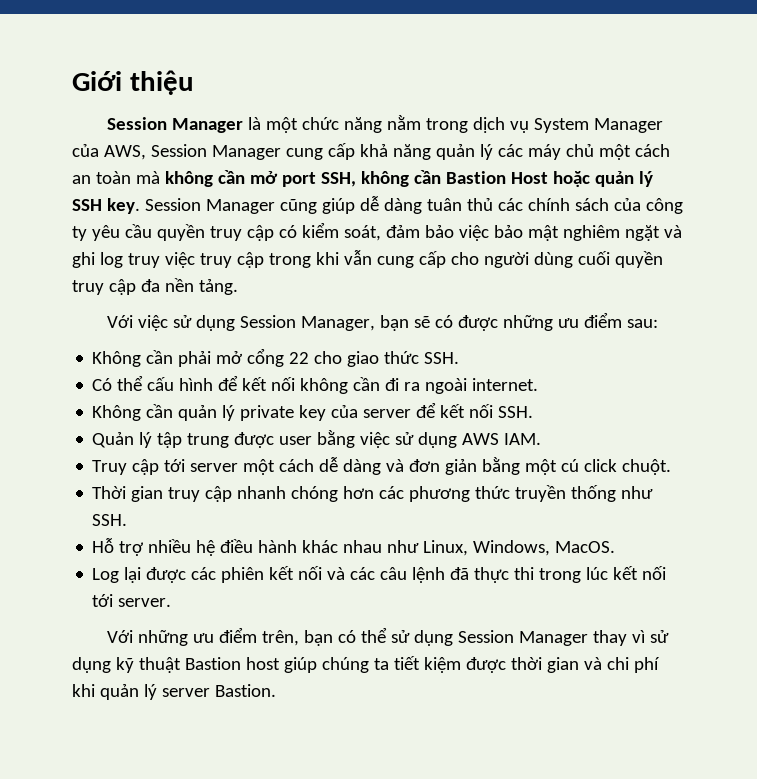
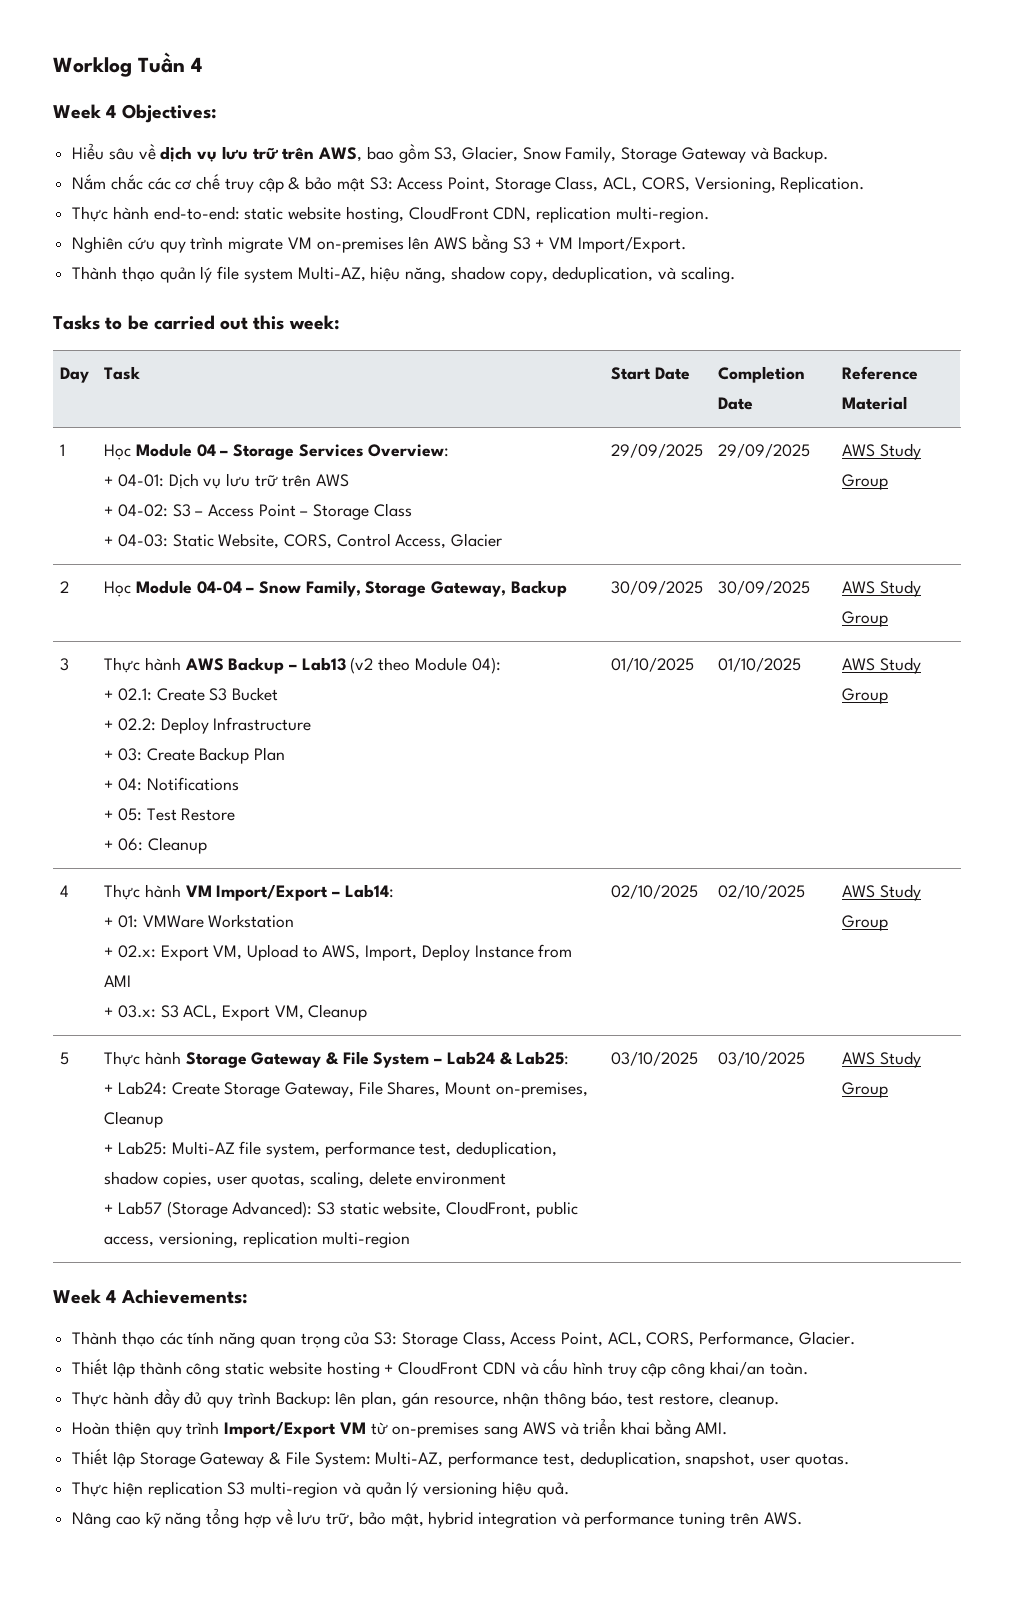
[72,70,194,95] [107,115,664,133] [72,143,670,160] [72,170,653,187] [72,196,683,214] [72,222,682,241] [72,250,663,268] [72,278,238,295] [107,312,659,331] [92,348,460,367] [92,375,539,394] [92,402,534,421] [92,430,542,448] [92,457,672,475] [92,485,654,502] [92,514,128,526] [92,538,616,556] [92,566,667,583] [92,594,172,607] [107,627,670,646] [72,656,660,673] [72,684,276,700] Giới thiệu // Session Manager là một chức năng nằm trong dịch vụ System Manager của AWS, Session Manager cung cấp khả năng quản lý các máy chủ một cách an toàn mà không cần mở port SSH, không cần Bastion Host hoặc quản lý SSH key. Session Manager cũng giúp dễ dàng tuân thủ các chính sách của công ty yêu cầu quyền truy cập có kiểm soát, đảm bảo việc bảo mật nghiêm ngặt và ghi log truy việc truy cập trong khi vẫn cung cấp cho người dùng cuối quyền truy cập đa nền tảng. // Với việc sử dụng Session Manager, bạn sẽ có được những ưu điểm sau: // Không cần phải mở cổng 22 cho giao thức SSH. // Có thể cấu hình để kết nối không cần đi ra ngoài internet. // Không cần quản lý private key của server để kết nối SSH. // Quản lý tập trung được user bằng việc sử dụng AWS IAM. // Truy cập tới server một cách dễ dàng và đơn giản bằng một cú click chuột. // Thời gian truy cập nhanh chóng hơn các phương thức truyền thống như SSH. // Hỗ trợ nhiều hệ điều hành khác nhau như Linux, Windows, MacOS. // Log lại được các phiên kết nối và các câu lệnh đã thực thi trong lúc kết nối tới server. // Với những ưu điểm trên, bạn có thể sử dụng Session Manager thay vì sử dụng kỹ thuật Bastion host giúp chúng ta tiết kiệm được thời gian và chi phí khi quản lý server Bastion. -> [53,52,202,77] [53,104,217,123] [72,143,829,163] [72,174,865,193] [72,206,709,223] [72,234,686,253] [72,266,735,283] [53,315,340,330] [60,367,90,383] [104,366,141,380] [611,367,691,380] [718,366,806,383] [718,397,754,410] [842,366,919,380] [842,396,908,410] [60,444,66,456] [104,443,450,460] [104,473,350,489] [104,503,412,520] [104,533,503,549] [611,443,704,458] [718,443,811,458] [842,443,921,460] [842,474,889,490] [60,581,70,593] [104,580,567,597] [611,580,704,595] [718,580,811,595] [842,580,921,597] [842,611,889,627] [60,658,70,671] [104,657,501,674] [104,687,278,701] [104,717,312,734] [104,747,285,764] [104,777,239,791] [104,808,236,821] [104,837,207,854] [611,657,695,672] [718,657,802,672] [842,657,921,674] [842,688,889,704] [60,885,70,897] [104,884,394,901] [104,914,295,928] [104,944,573,961] [104,975,132,987] [104,1004,368,1021] [611,884,699,899] [718,884,806,899] [842,884,921,901] [842,915,889,931] [60,1052,70,1065] [104,1051,570,1068] [104,1081,588,1098] [104,1111,164,1128] [104,1141,558,1158] [104,1171,507,1188] [104,1201,578,1218] [104,1231,411,1248] [611,1051,699,1066] [718,1051,806,1066] [842,1051,921,1068] [842,1082,889,1098] [53,1289,248,1304] [72,1331,855,1348] [72,1359,808,1378] [72,1389,779,1408] [72,1418,728,1438] [72,1449,849,1468] [72,1481,569,1498] [72,1508,802,1528] Worklog Tuần 4 // Week 4 Objectives: // Hiểu sâu về dịch vụ lưu trữ trên AWS, bao gồm S3, Glacier, Snow Family, Storage Gateway và Backup. // Nắm chắc các cơ chế truy cập & bảo mật S3: Access Point, Storage Class, ACL, CORS, Versioning, Replication. // Thực hành end-to-end: static website hosting, CloudFront CDN, replication multi-region. // Nghiên cứu quy trình migrate VM on-premises lên AWS bằng S3 + VM Import/Export. // Thành thạo quản lý file system Multi-AZ, hiệu năng, shadow copy, deduplication, và scaling. // Tasks to be carried out this week: // Day | Task | Start Date | Completion Date | Reference Material // 1 | Học Module 04 – Storage Services Overview: // + 04-01: Dịch vụ lưu trữ trên AWS // + 04-02: S3 – Access Point – Storage Class // + 04-03: Static Website, CORS, Control Access, Glacier | 29/09/2025 | 29/09/2025 | AWS Study Group // 2 | Học Module 04-04 – Snow Family, Storage Gateway, Backup | 30/09/2025 | 30/09/2025 | AWS Study Group // 3 | Thực hành AWS Backup – Lab13 (v2 theo Module 04): // + 02.1: Create S3 Bucket // + 02.2: Deploy Infrastructure // + 03: Create Backup Plan // + 04: Notifications // + 05: Test Restore // + 06: Cleanup | 01/10/2025 | 01/10/2025 | AWS Study Group // 4 | Thực hành VM Import/Export – Lab14: // + 01: VMWare Workstation // + 02.x: Export VM, Upload to AWS, Import, Deploy Instance from AMI // + 03.x: S3 ACL, Export VM, Cleanup | 02/10/2025 | 02/10/2025 | AWS Study Group // 5 | Thực hành Storage Gateway & File System – Lab24 & Lab25: // + Lab24: Create Storage Gateway, File Shares, Mount on-premises, Cleanup // + Lab25: Multi-AZ file system, performance test, deduplication, shadow copies, user quotas, scaling, delete environment // + Lab57 (Storage Advanced): S3 static website, CloudFront, public access, versioning, replication multi-region | 03/10/2025 | 03/10/2025 | AWS Study Group // Week 4 Achievements: // Thành thạo các tính năng quan trọng của S3: Storage Class, Access Point, ACL, CORS, Performance, Glacier. // Thiết lập thành công static website hosting + CloudFront CDN và cấu hình truy cập công khai/an toàn. // Thực hành đầy đủ quy trình Backup: lên plan, gán resource, nhận thông báo, test restore, cleanup. // Hoàn thiện quy trình Import/Export VM từ on-premises sang AWS và triển khai bằng AMI. // Thiết lập Storage Gateway & File System: Multi-AZ, performance test, deduplication, snapshot, user quotas. // Thực hiện replication S3 multi-region và quản lý versioning hiệu quả. // Nâng cao kỹ năng tổng hợp về lưu trữ, bảo mật, hybrid integration và performance tuning trên AWS.

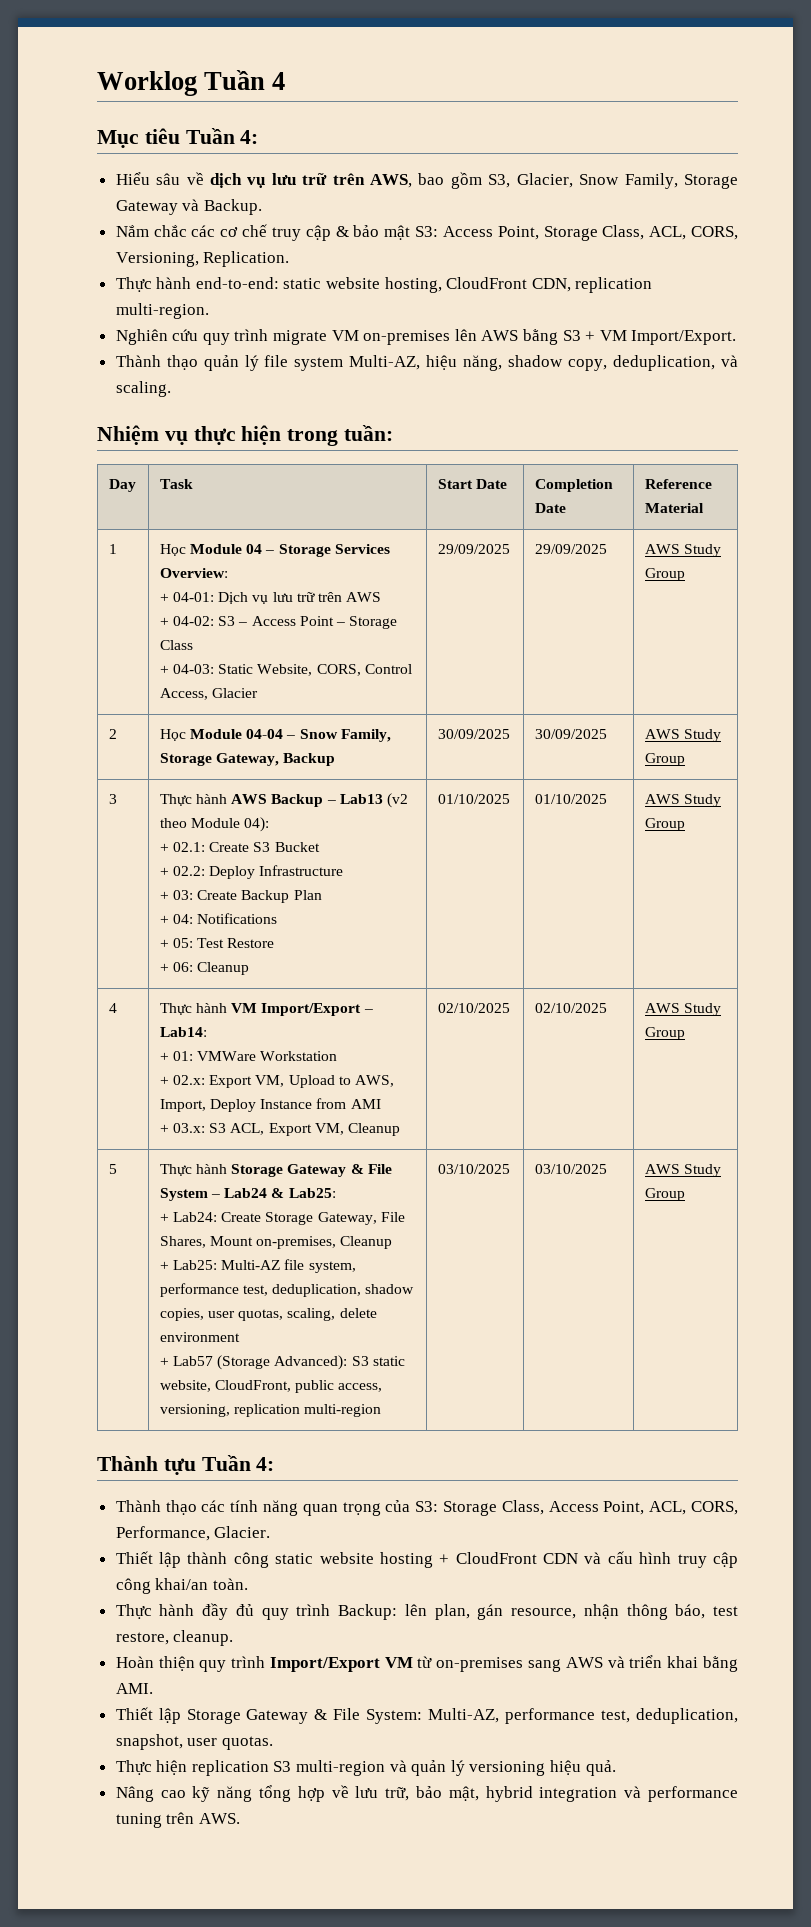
[53,104,217,123] Week 4 Objectives: -> [97,128,259,148] Mục tiêu Tuần 4:
[53,315,340,330] Tasks to be carried out this week: -> [97,425,394,446] Nhiệm vụ thực hiện trong tuần:
[53,1289,248,1304] Week 4 Achievements: -> [97,1455,275,1475] Thành tựu Tuần 4:

